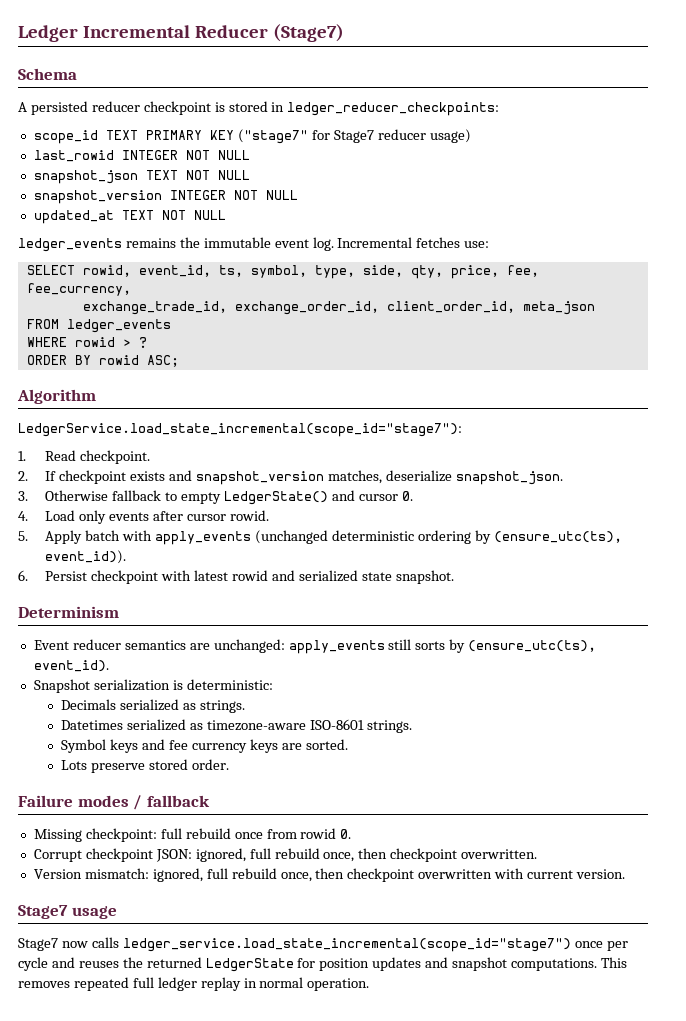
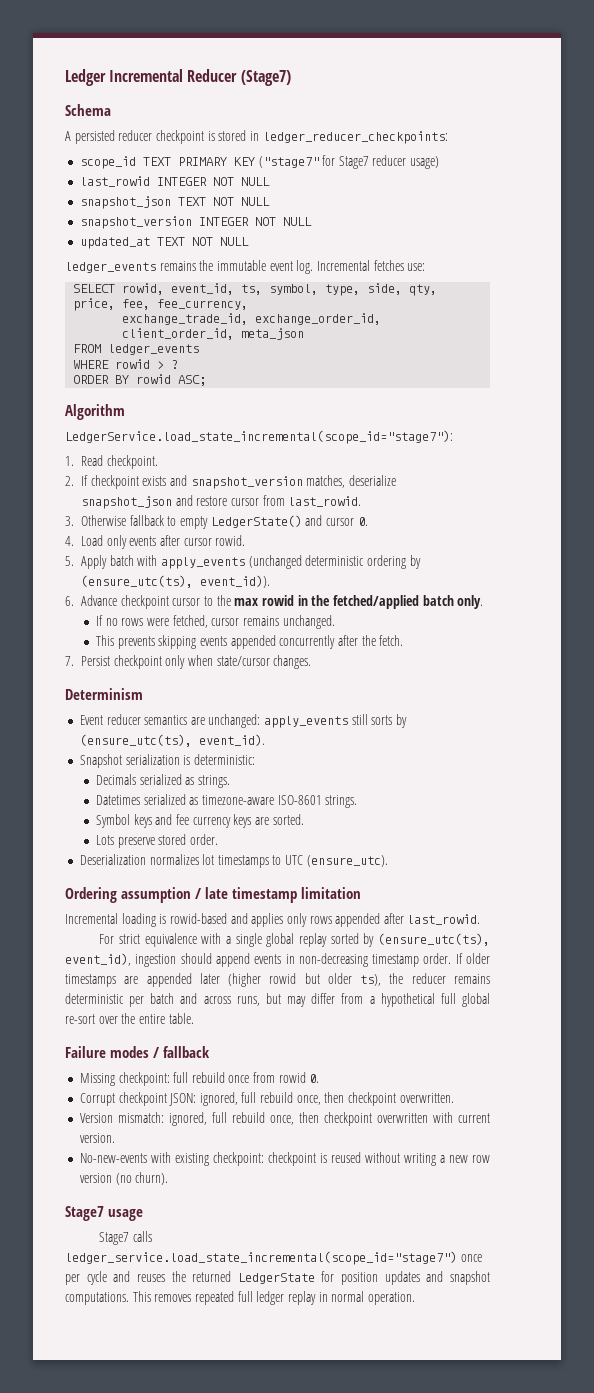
[455,471,563,485] snapshot_json. -> [81,495,362,509] snapshot_json and restore cursor from last_rowid.
[45,570,454,584] Persist checkpoint with latest rowid and serialized state snapshot. -> [81,595,484,609] [96,615,335,629] [96,635,404,649] [65,655,312,669] Advance checkpoint cursor to the max rowid in the fetched/applied batch only. // If no rows were fetched, cursor remains unchanged. // This prevents skipping events appended concurrently after the fetch. // 7. Persist checkpoint only when state/cursor changes.
(230, 764) none -> [79,854,388,868] [65,887,362,903] [65,913,481,927] [99,933,490,947] [65,953,491,967] [65,973,490,987] [65,993,490,1007] [65,1013,194,1024] // Deserialization normalizes lot timestamps to UTC (ensure_utc). // Ordering assumption / late timestamp limitation // Incremental loading is rowid-based and applies only rows appended after last_rowid. // For strict equivalence with a single global replay sorted by (ensure_utc(ts), event_id), ingestion should append events in non-decreasing timestamp order. If older timestamps are appended later (higher rowid but older ts), the reducer remains deterministic per batch and across runs, but may differ from a hypothetical full global re-sort over the entire table.
(626, 874) none -> [79,1152,490,1166] [79,1172,169,1185] // No-new-events with existing checkpoint: checkpoint is reused without writing a new row version (no churn).
[61,941,88,948] now -> (130, 1238) none

